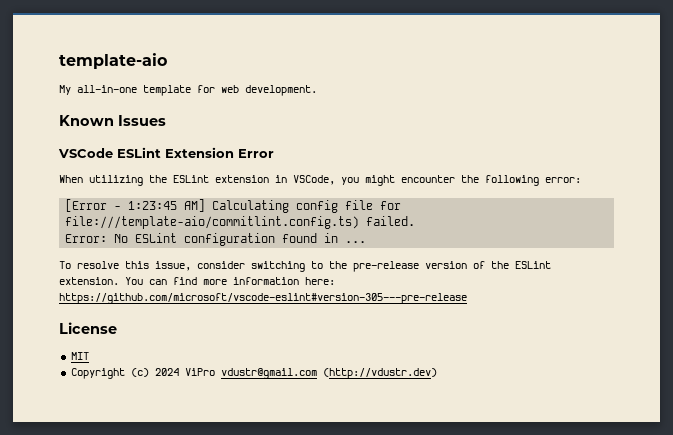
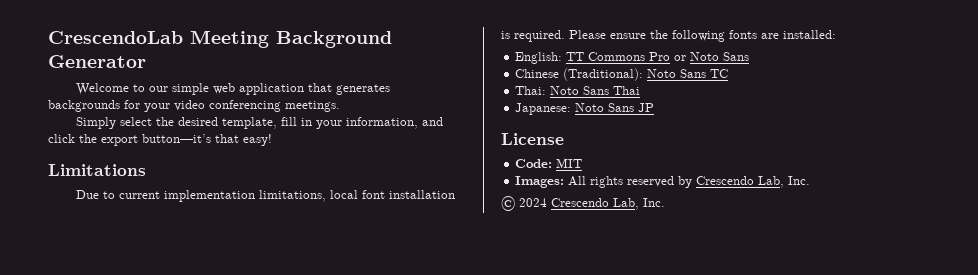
[59,53,167,69] [59,85,317,96] [59,115,166,126] [58,147,274,158] [59,175,581,186] [65,199,402,213] [65,216,416,229] [65,233,367,246] [59,261,551,272] [59,277,335,285] [59,293,467,304] template-aio // My all-in-one template for web development. // Known Issues // VSCode ESLint Extension Error // When utilizing the ESLint extension in VSCode, you might encounter the following error: // [Error - 1:23:45 AM] Calculating config file for file:///template-aio/commitlint.config.ts) failed. // Error: No ESLint configuration found in ... // To resolve this issue, consider switching to the pre-release version of the ESLint extension. You can find more information here: https://github.com/microsoft/vscode-eslint#version-305---pre-release -> [48,30,392,48] [48,55,146,68] [75,83,390,95] [48,100,340,112] [75,117,443,129] [48,134,272,146] [48,164,146,176] [75,190,455,202] [501,30,836,42] [515,52,750,64] [515,68,729,81] [515,86,641,95] [515,103,655,115] CrescendoLab Meeting Background Generator // Welcome to our simple web application that generates backgrounds for your video conferencing meetings. // Simply select the desired template, fill in your information, and click the export button—it’s that easy! // Limitations // Due to current implementation limitations, local font installation is required. Please ensure the following fonts are installed: // English: TT Commons Pro or Noto Sans // Chinese (Traditional): Noto Sans TC // Thai: Noto Sans Thai // Japanese: Noto Sans JP
(117, 328) none -> [515,159,553,168] Code:
[70,368,437,379] Copyright (c) 2024 ViPro vdustr@gmail.com (http://vdustr.dev) -> [515,176,811,188] [501,196,665,211] Images: All rights reserved by Crescendo Lab, Inc. // © 2024 Crescendo Lab, Inc.

